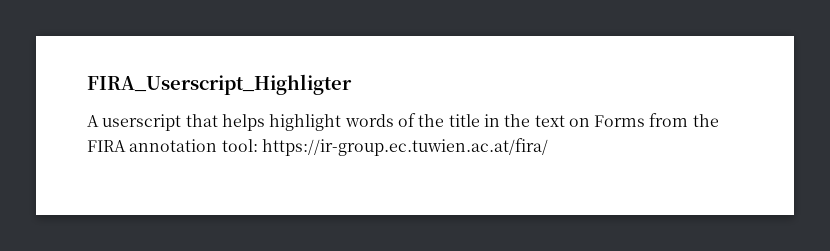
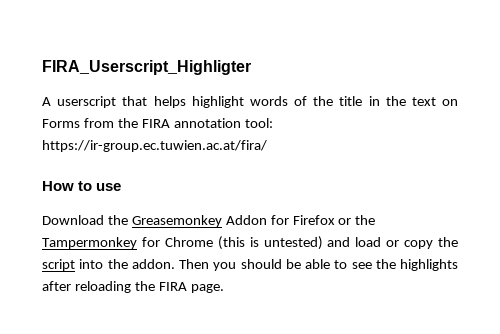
(548, 147) none -> [42,181,122,191] [42,215,376,227] [42,236,458,250] [42,259,458,271] [42,281,224,293] // How to use // Download the Greasemonkey Addon for Firefox or the Tampermonkey for Chrome (this is untested) and load or copy the script into the addon. Then you should be able to see the highlights after reloading the FIRA page.

